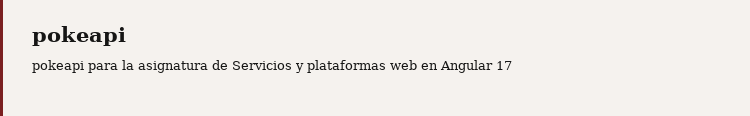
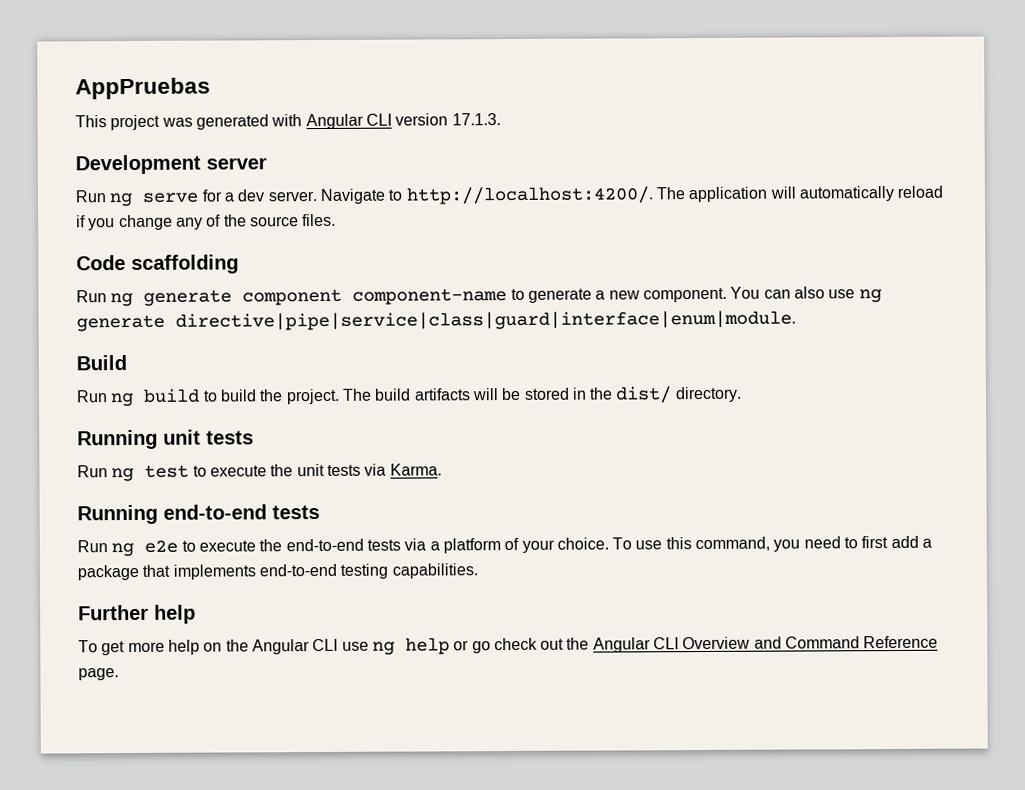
[32,26,126,46] [32,60,512,73] pokeapi // pokeapi para la asignatura de Servicios y plataformas web en Angular 17 -> [75,77,211,100] [75,113,501,131] [75,154,267,175] [75,185,944,207] [76,213,337,231] [76,254,239,274] [76,286,882,307] [76,310,796,332] [76,355,127,371] [76,386,742,407] [77,429,254,450] [77,463,442,482] [77,504,320,525] [77,535,933,557] [77,563,478,581] [78,604,196,624] [78,635,939,656] [78,668,119,681] AppPruebas // This project was generated with Angular CLI version 17.1.3. // Development server // Run ng serve for a dev server. Navigate to http://localhost:4200/. The application will automatically reload if you change any of the source files. // Code scaffolding // Run ng generate component component-name to generate a new component. You can also use ng generate directive|pipe|service|class|guard|interface|enum|module. // Build // Run ng build to build the project. The build artifacts will be stored in the dist/ directory. // Running unit tests // Run ng test to execute the unit tests via Karma. // Running end-to-end tests // Run ng e2e to execute the end-to-end tests via a platform of your choice. To use this command, you need to first add a package that implements end-to-end testing capabilities. // Further help // To get more help on the Angular CLI use ng help or go check out the Angular CLI Overview and Command Reference page.

